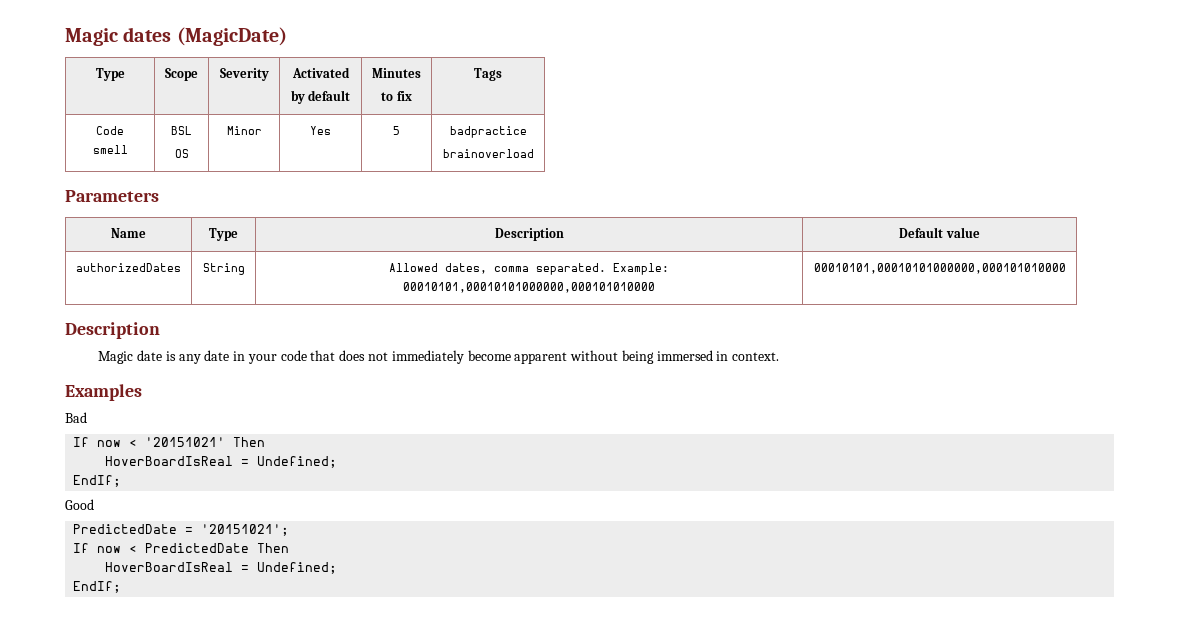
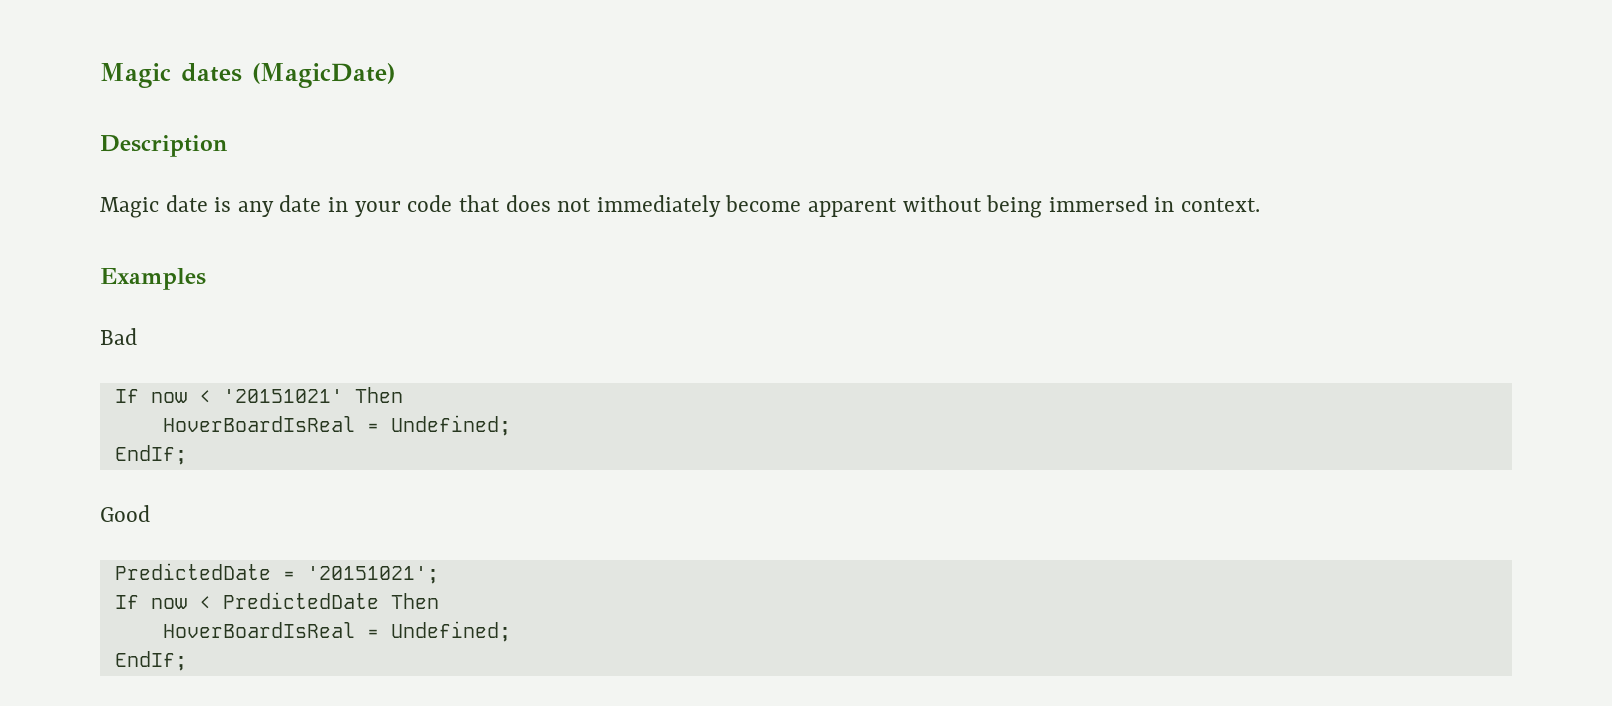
[95,68,125,81] [165,68,198,81] [219,68,269,81] [291,67,350,78] [290,90,351,104] [372,68,421,78] [381,91,412,101] [474,68,502,81] [96,126,124,135] [92,145,128,154] [171,126,192,135] [174,149,189,158] [226,126,262,135] [310,126,331,135] [393,126,400,135] [449,126,527,138] [442,149,534,158] [65,190,159,202] [111,228,146,238] [209,228,238,241] [494,228,564,241] [899,227,980,238] [76,263,181,272] [202,263,245,275] [389,263,669,275] [403,282,655,293] [813,263,1066,274] // Type | Scope | Severity | Activated // by default | Minutes // to fix | Tags // Code smell | BSL // OS | Minor | Yes | 5 | badpractice // brainoverload // Parameters // Name | Type | Description | Default value // authorizedDates | String | Allowed dates, comma separated. Example: 00010101,00010101000000,000101010000 | 00010101,00010101000000,000101010000 -> (395, 75) none

